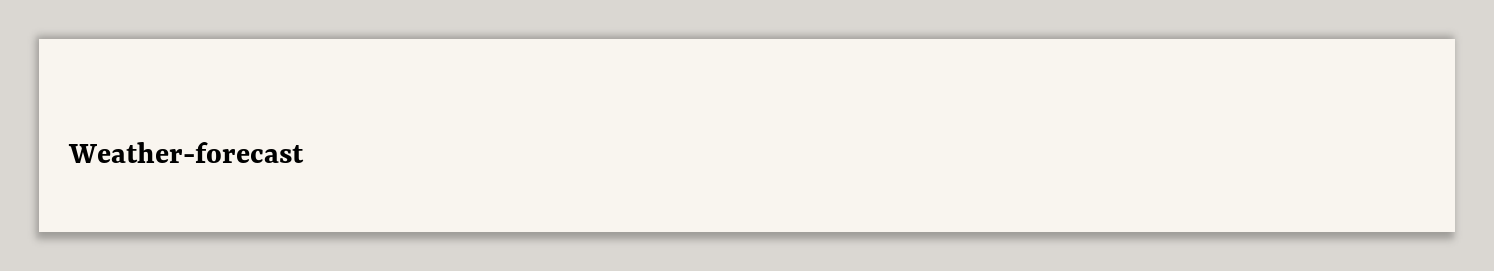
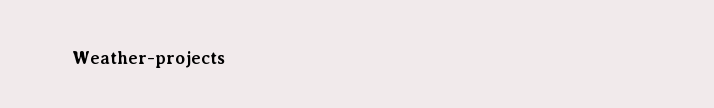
[68,142,304,163] Weather-forecast -> [72,51,225,68] Weather-projects

